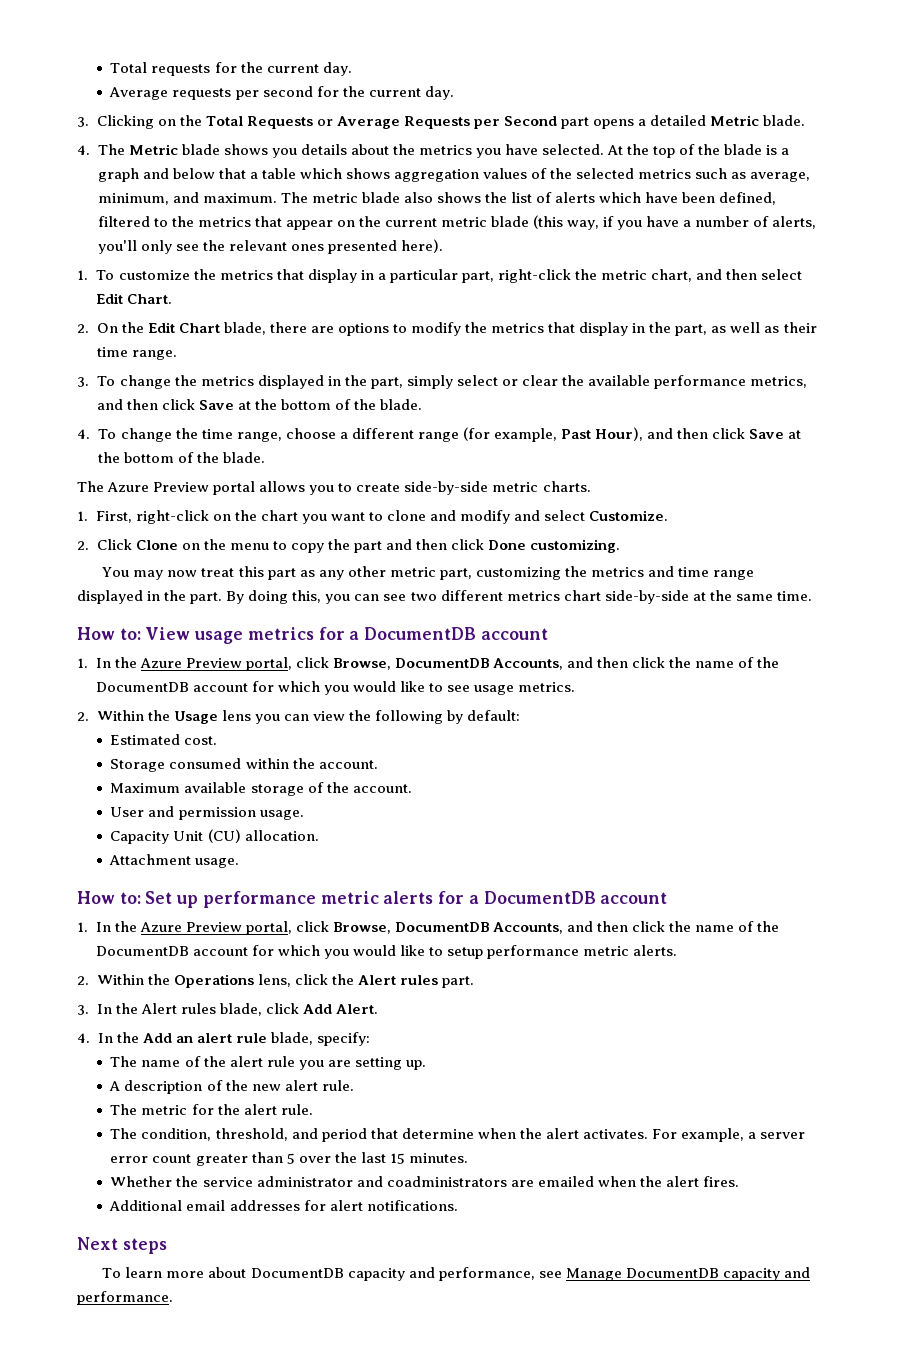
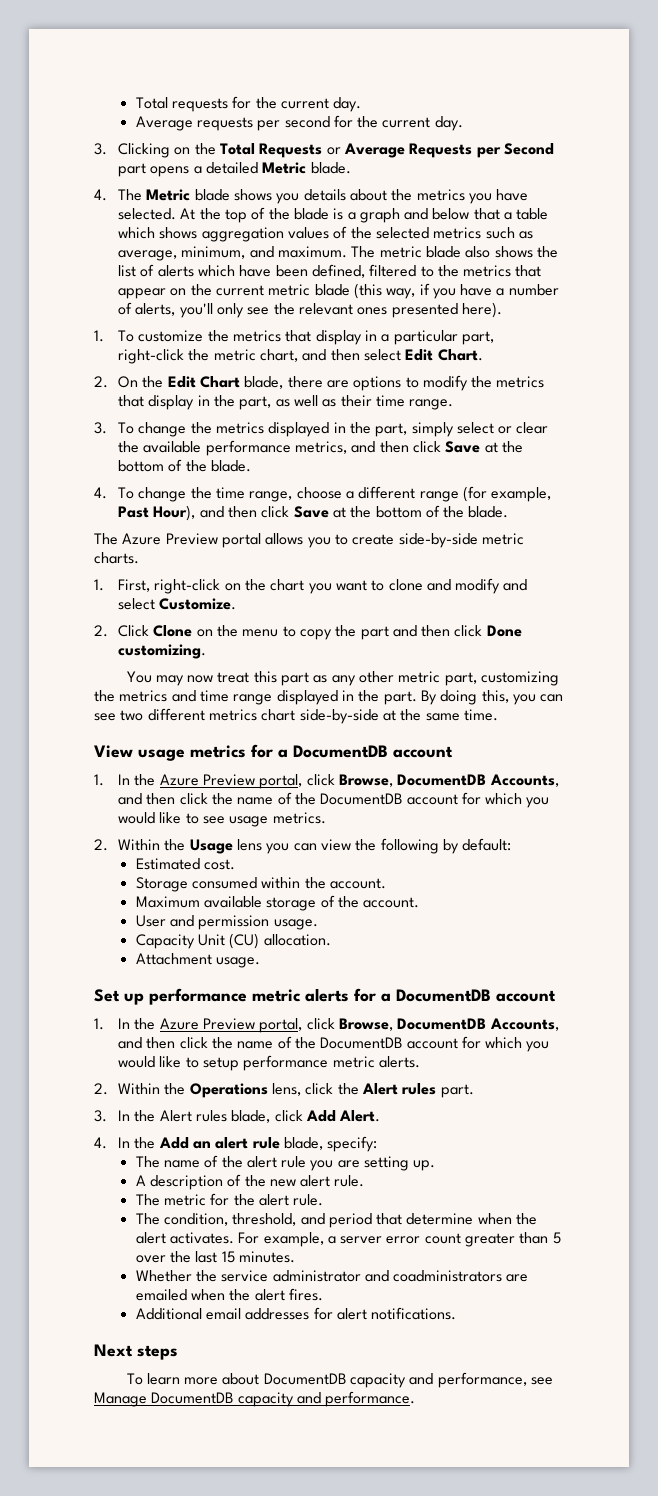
[77,627,141,640] How to: -> (498, 715) none
[77,891,141,904] How to: -> (260, 962) none

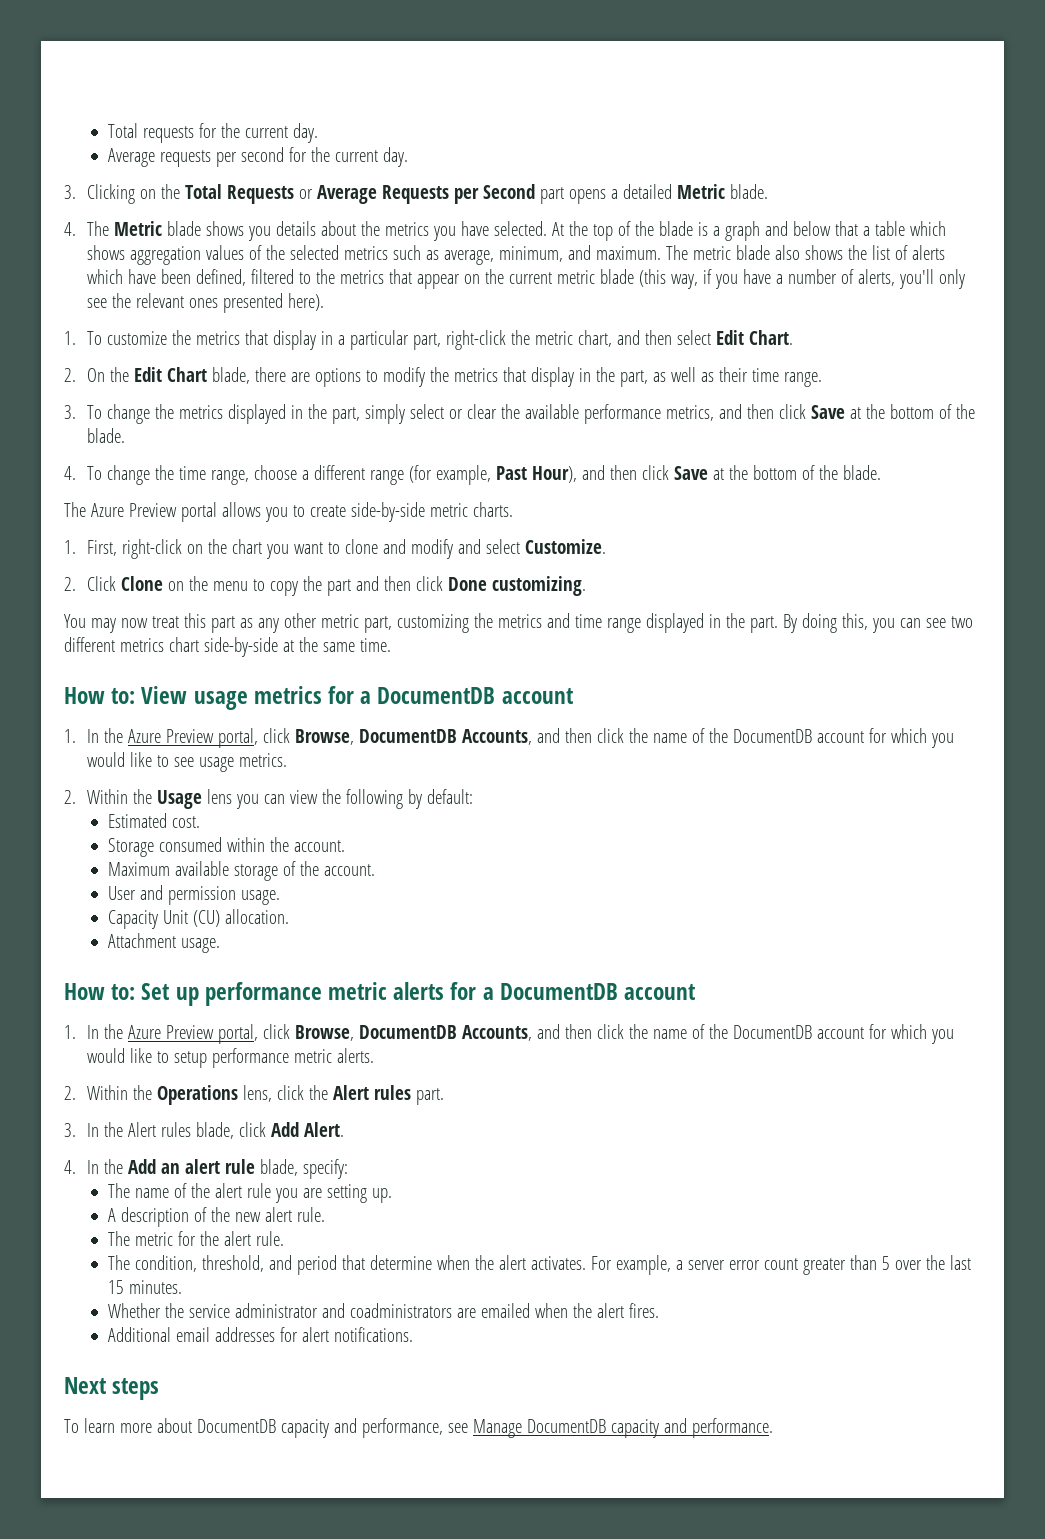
(498, 715) none -> [64,687,136,704] How to:
(260, 962) none -> [64,983,136,1000] How to:

